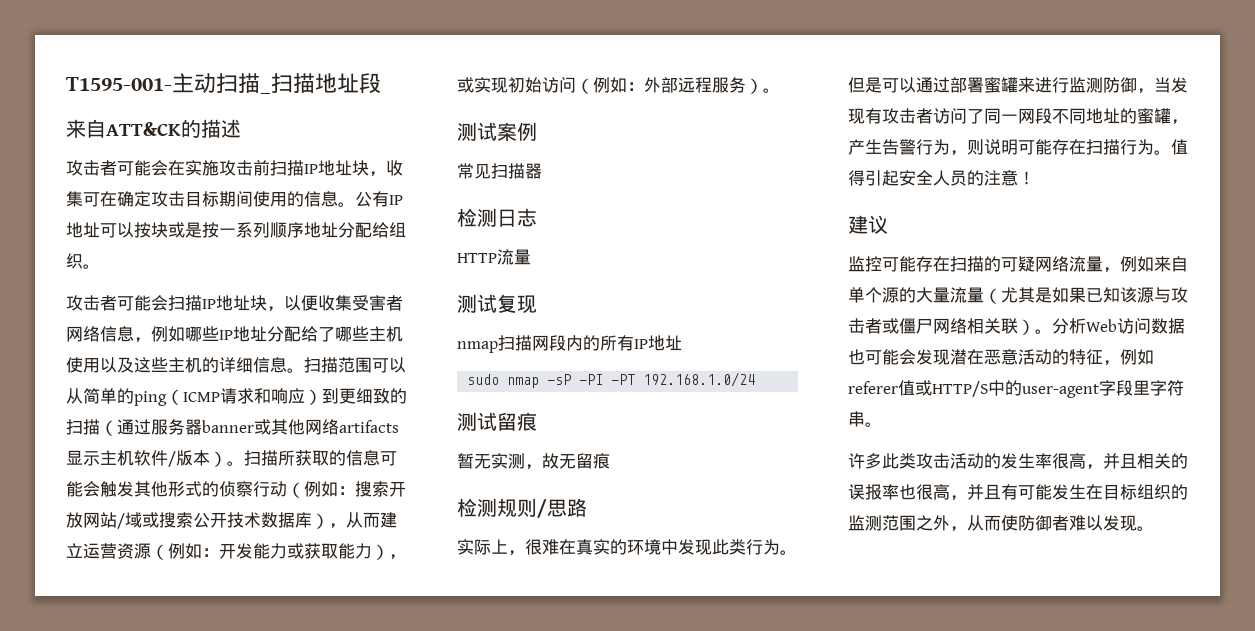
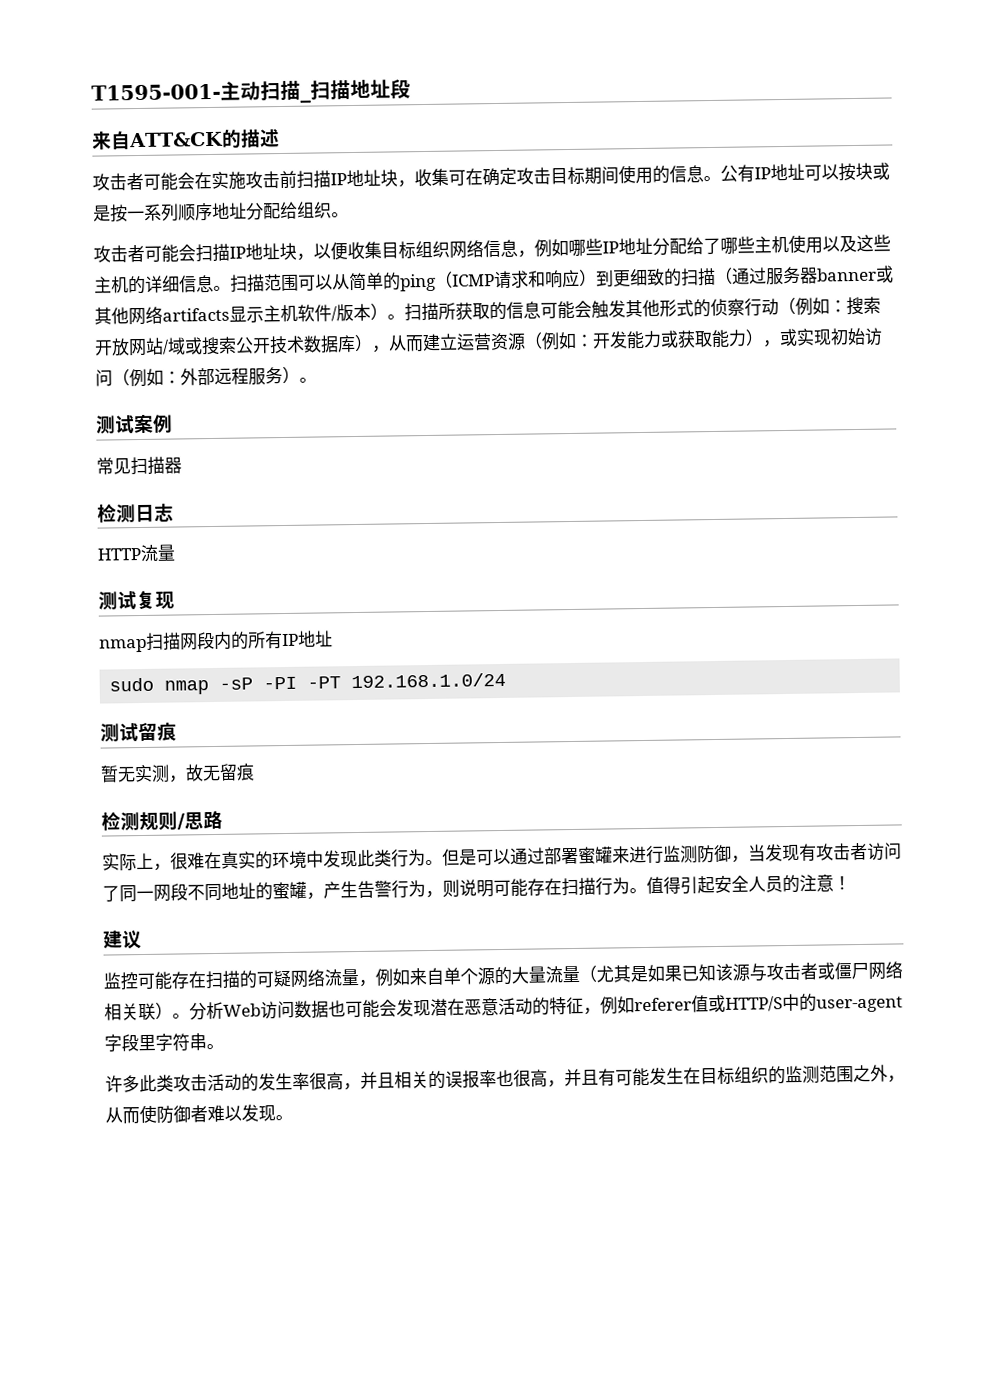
[352,295,403,311] 受害者 -> [381,240,450,260] 目标组织

